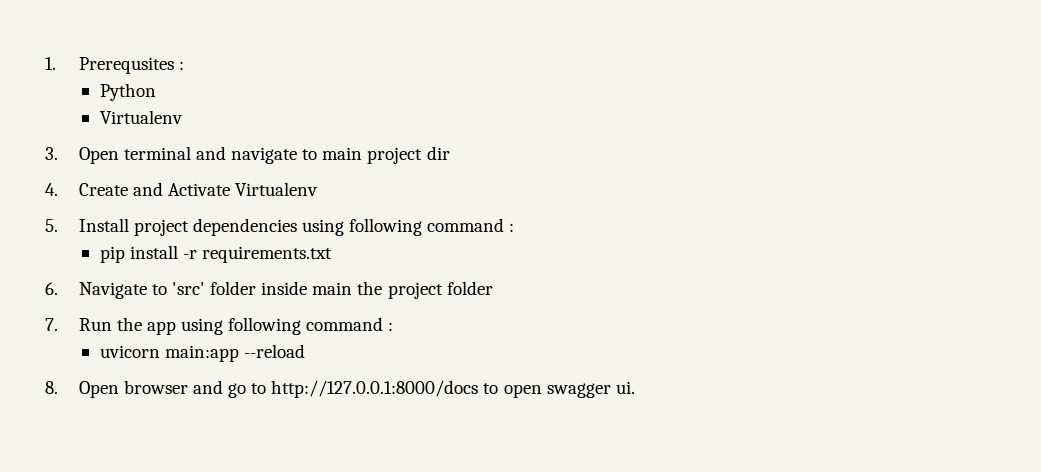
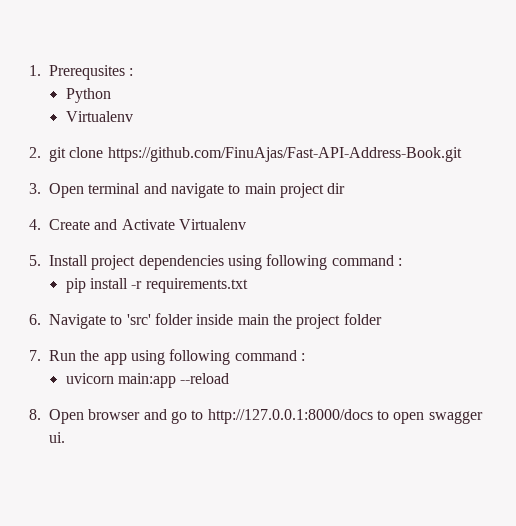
(183, 117) none -> [29,147,462,162] // 2. git clone https://github.com/FinuAjas/Fast-API-Address-Book.git

